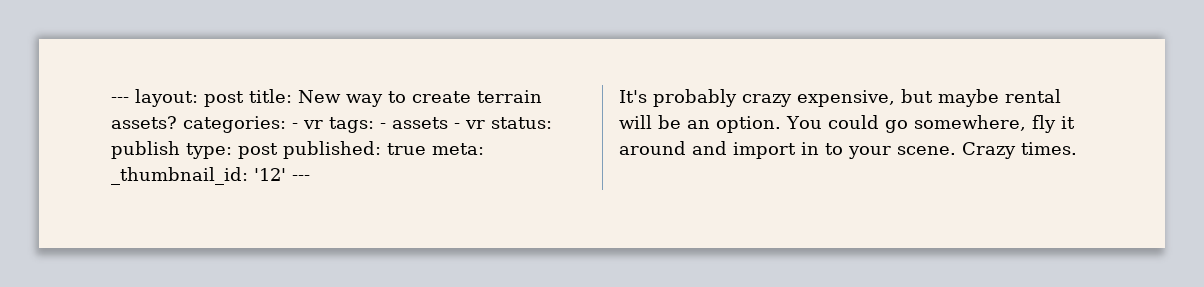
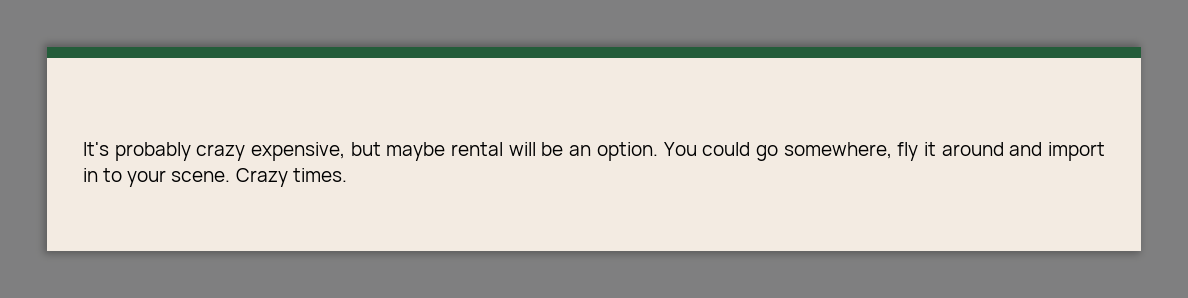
[111,89,542,107] [111,116,552,133] [111,141,484,159] [111,167,310,185] --- layout: post title: New way to create terrain assets? categories: - vr tags: - assets - vr status: publish type: post published: true meta: _thumbnail_id: '12' --- // -> (83, 149) none

